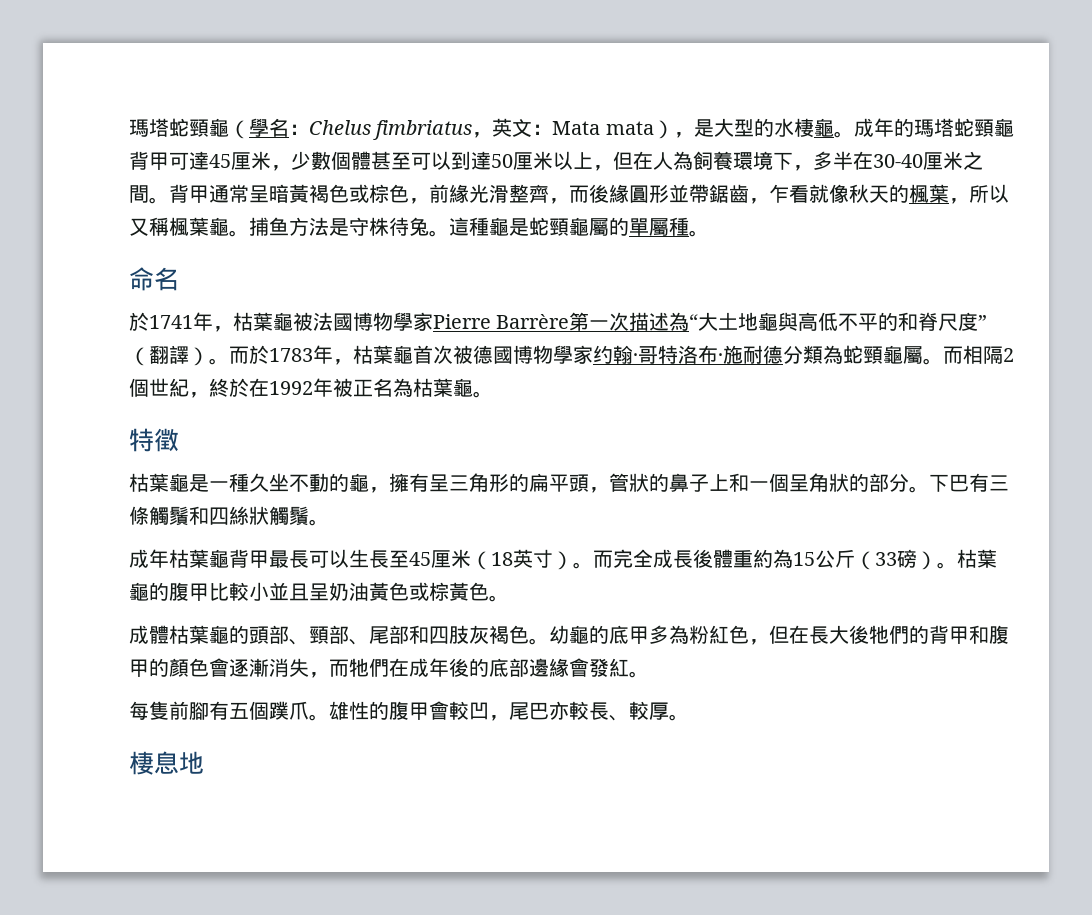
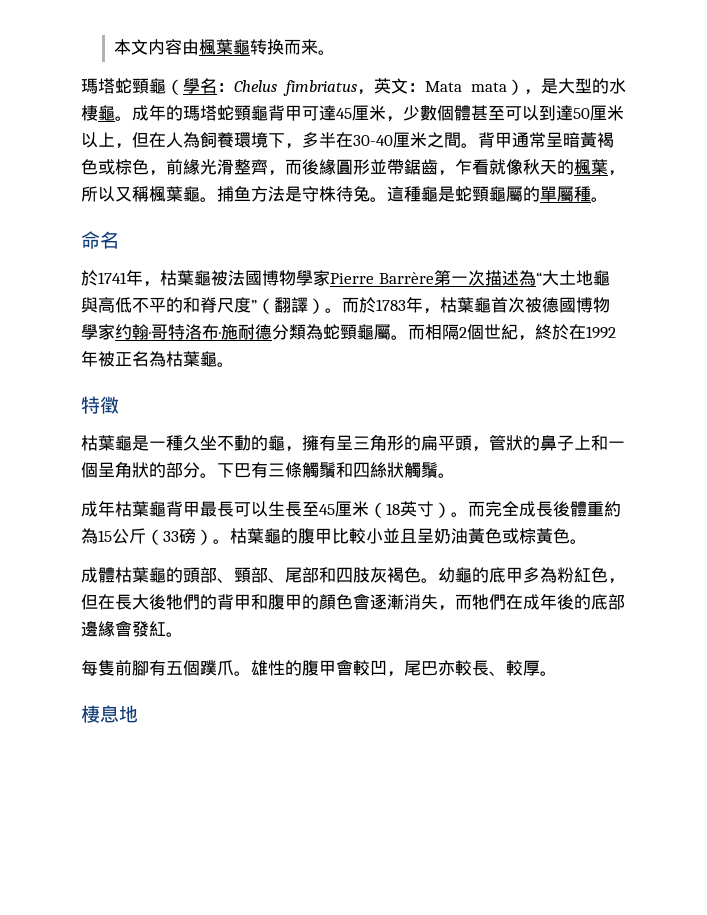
(129, 128) none -> [113,39,335,55] 本文内容由楓葉龜转换而来。 //

